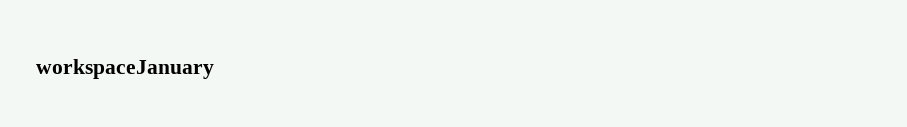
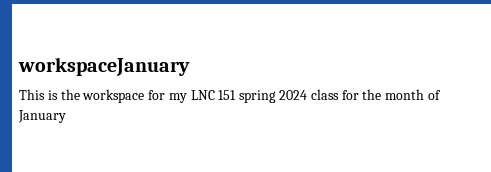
(214, 69) none -> [19,89,441,103] [18,110,66,123] // This is the workspace for my LNC 151 spring 2024 class for the month of January

